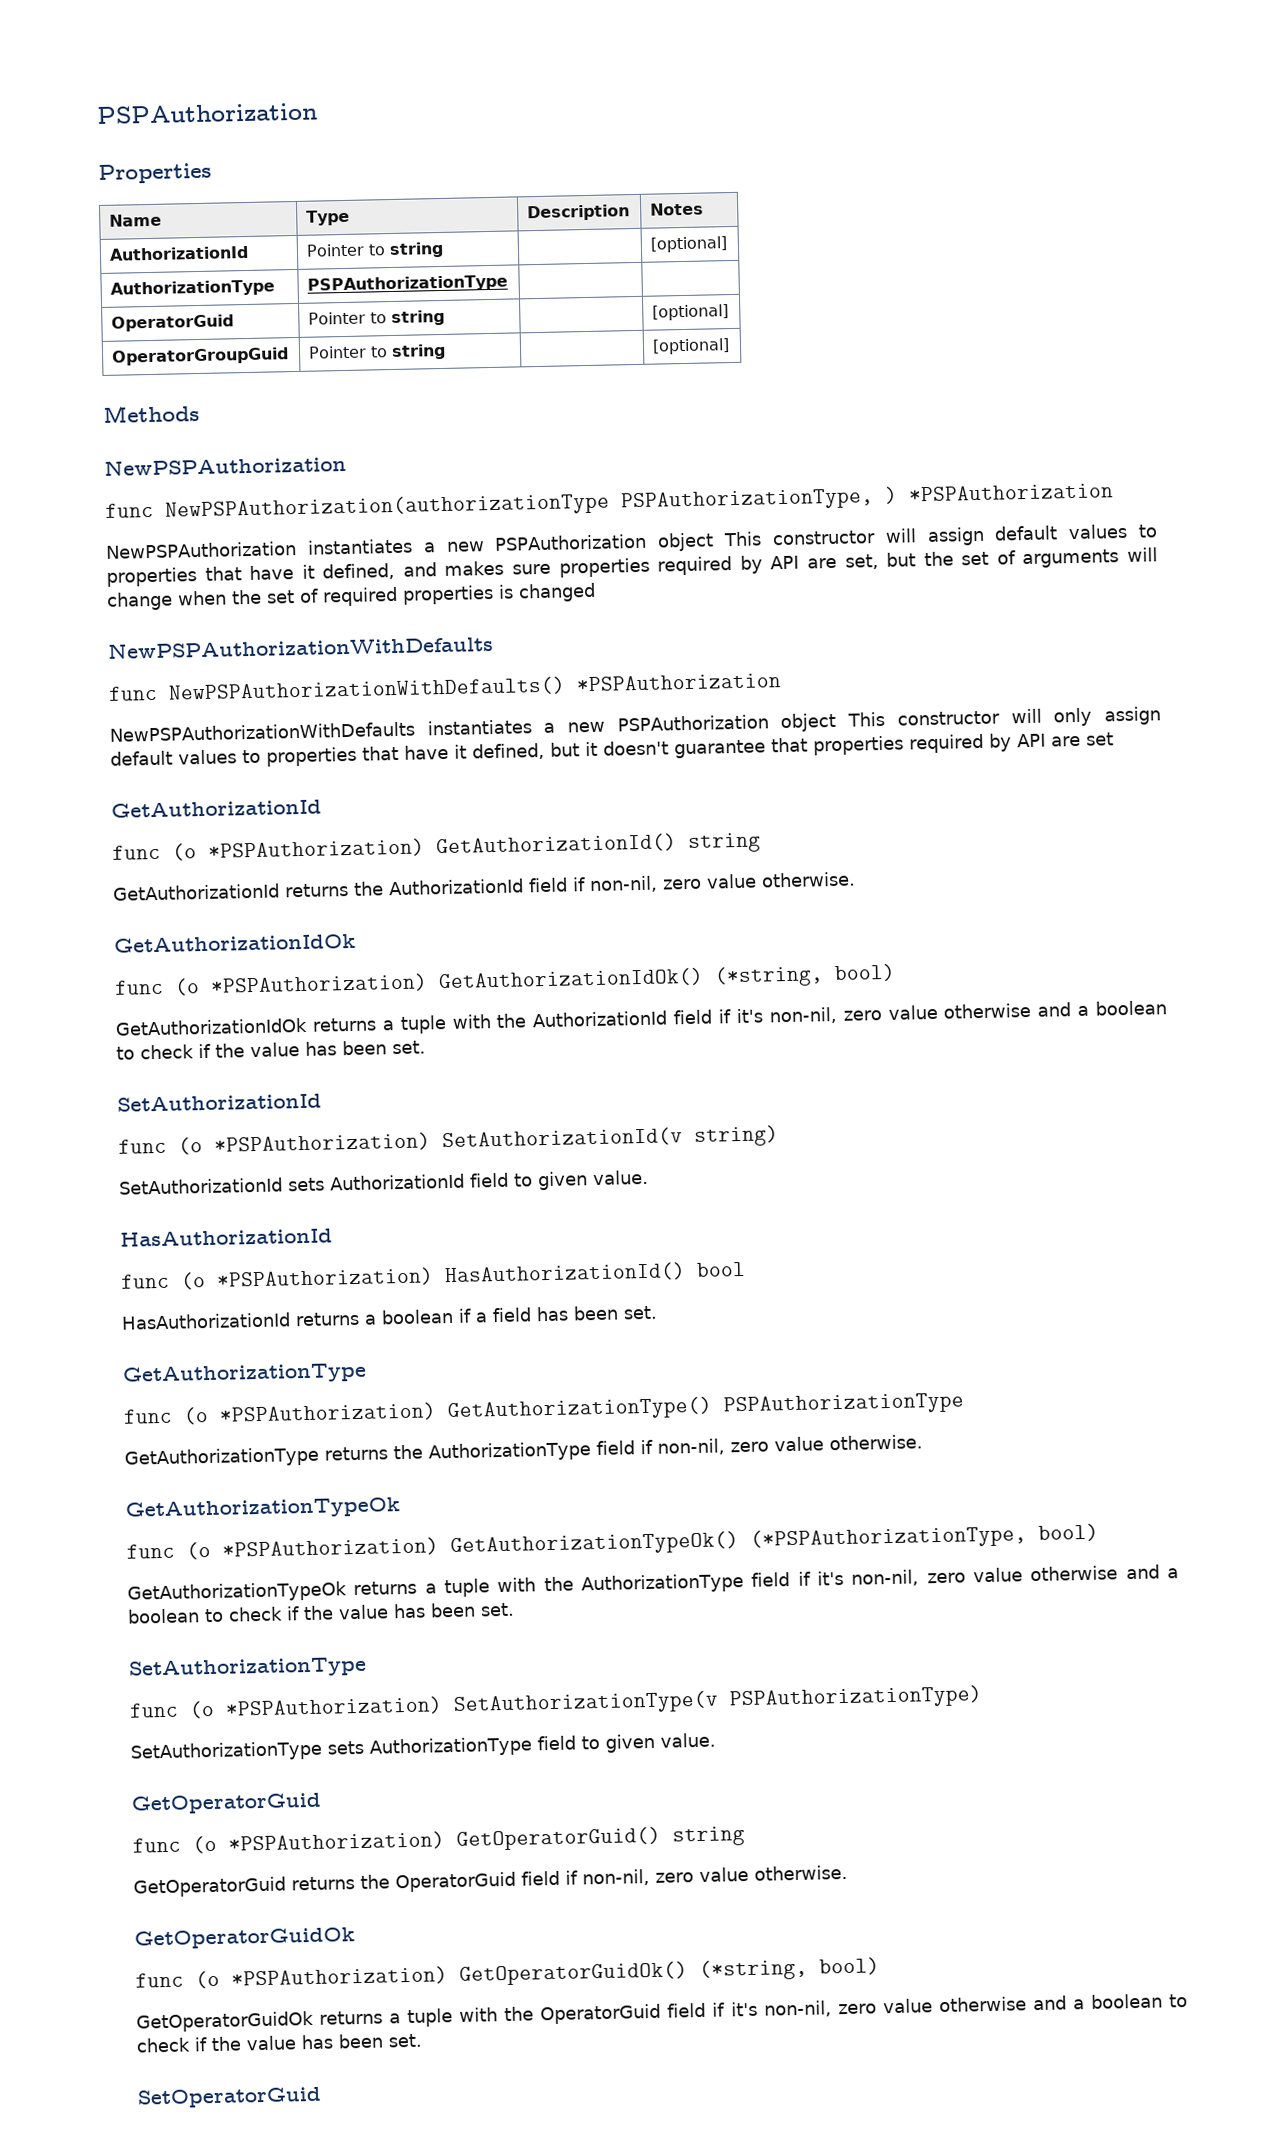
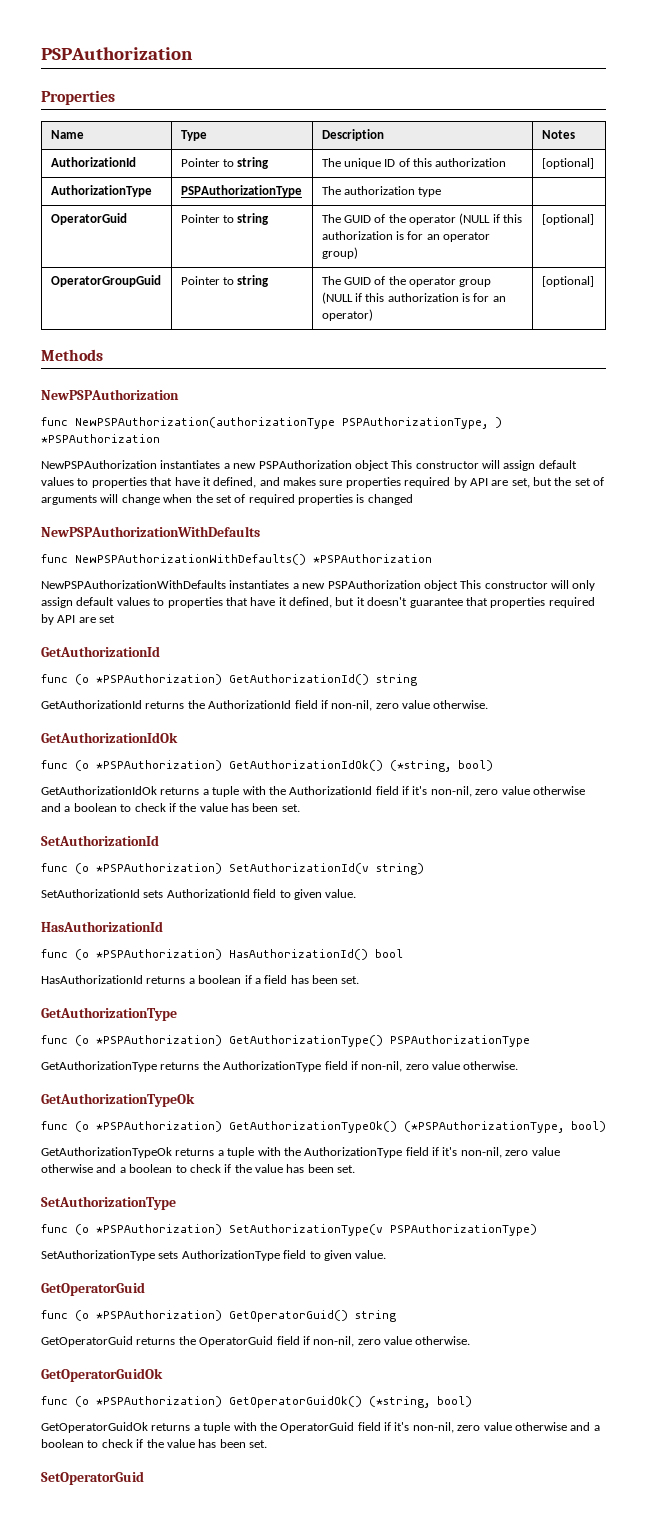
(445, 250) none -> [321,158,507,169] The unique ID of this authorization
(509, 284) none -> [321,186,442,197] The authorization type
(446, 318) none -> [321,213,523,225] [321,231,491,242] [321,247,358,259] The GUID of the operator (NULL if this authorization is for an operator group)
(447, 352) none -> [321,276,492,287] [321,292,506,304] [321,309,373,321] The GUID of the operator group (NULL if this authorization is for an operator)

